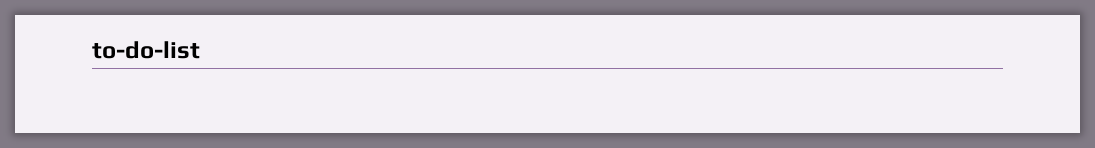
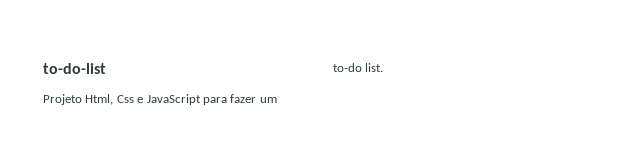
(200, 50) none -> [43,94,277,105] [333,63,384,72] // Projeto Html, Css e JavaScript para fazer um to-do list.

